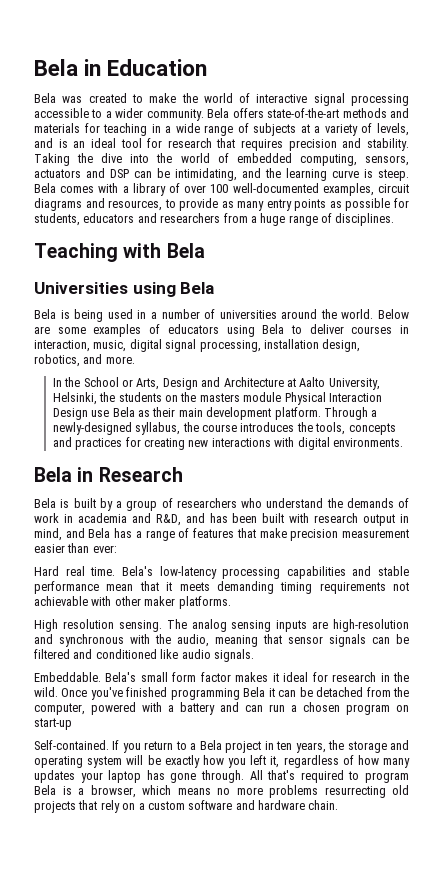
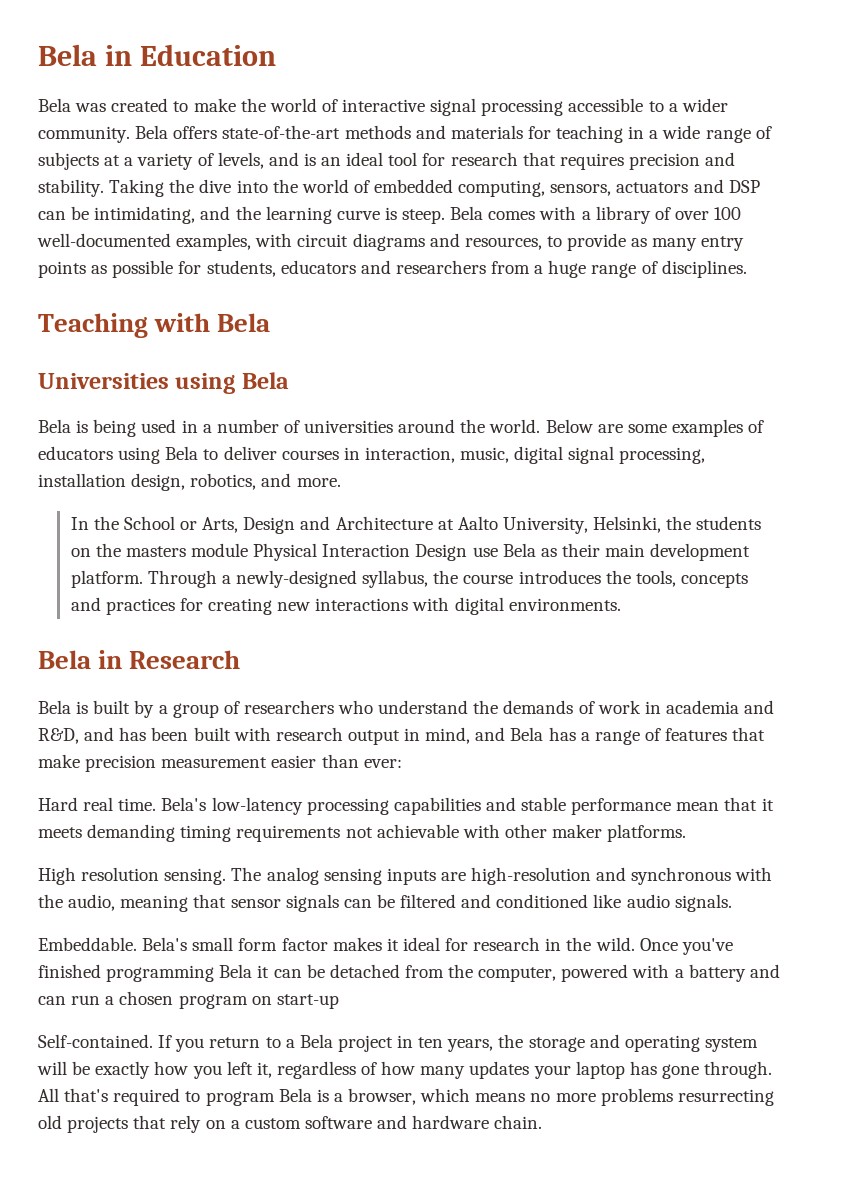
(374, 189) none -> [255,233,293,247] with

